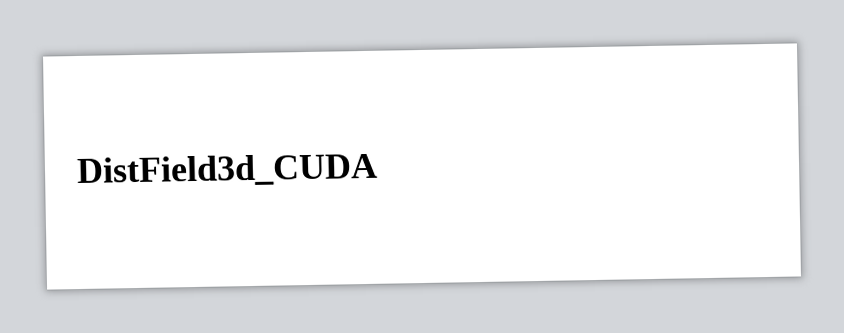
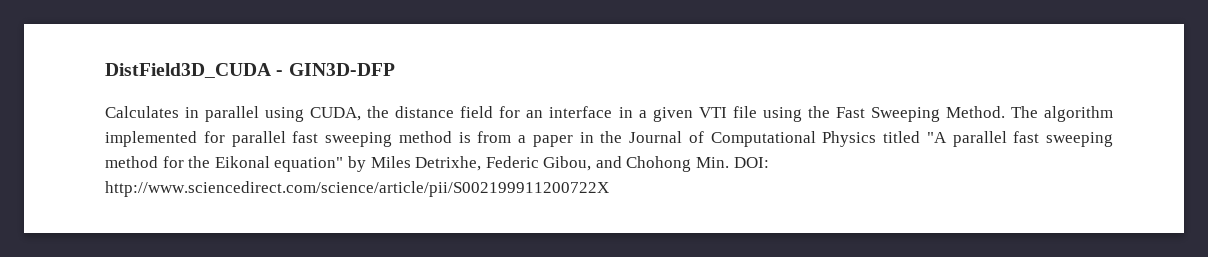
[76,152,378,189] DistField3d_CUDA -> [105,63,395,78] [105,106,1113,122] [105,131,1113,147] [105,156,769,172] [105,181,609,197] DistField3D_CUDA - GIN3D-DFP // Calculates in parallel using CUDA, the distance field for an interface in a given VTI file using the Fast Sweeping Method. The algorithm implemented for parallel fast sweeping method is from a paper in the Journal of Computational Physics titled "A parallel fast sweeping method for the Eikonal equation" by Miles Detrixhe, Federic Gibou, and Chohong Min. DOI: http://www.sciencedirect.com/science/article/pii/S002199911200722X

